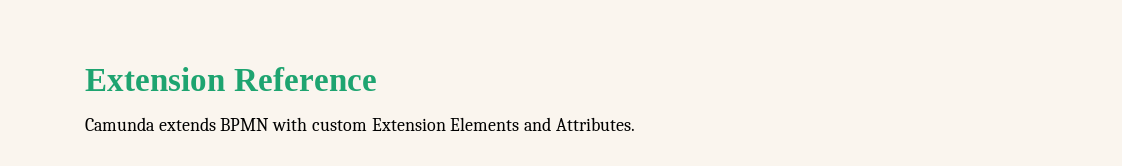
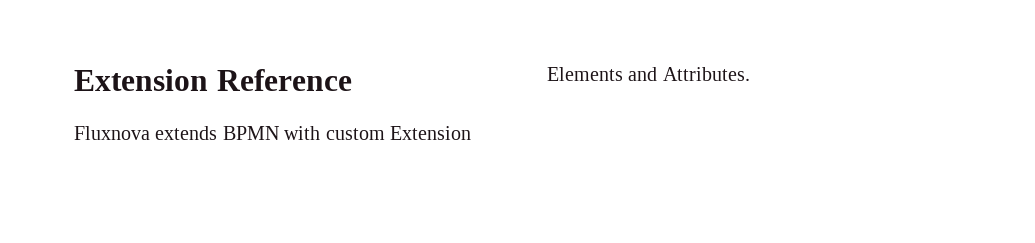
[85,117,155,131] Camunda -> [74,126,150,140] Fluxnova

